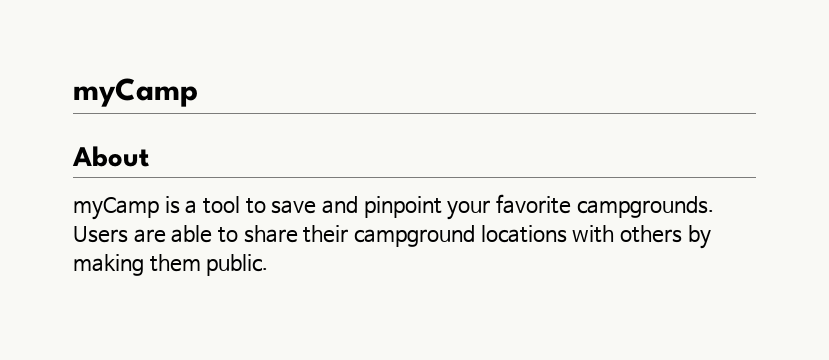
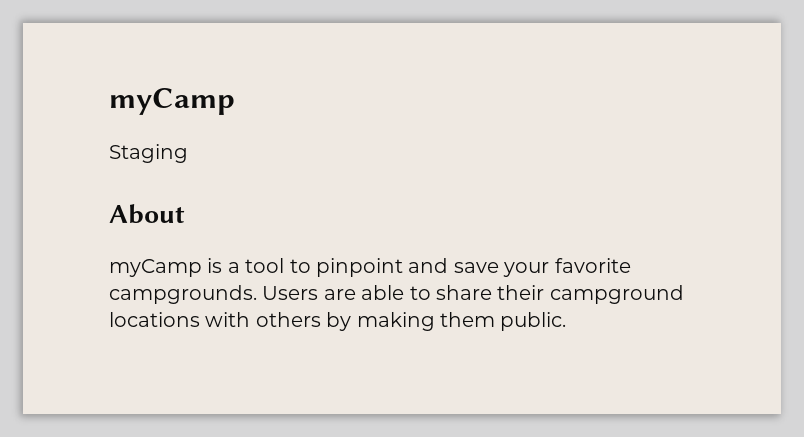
[73,78,198,107] myCamp -> [109,88,235,115] [109,144,188,163] myCamp // Staging
[271,196,442,218] save and pinpoint -> [316,258,499,277] pinpoint and save

